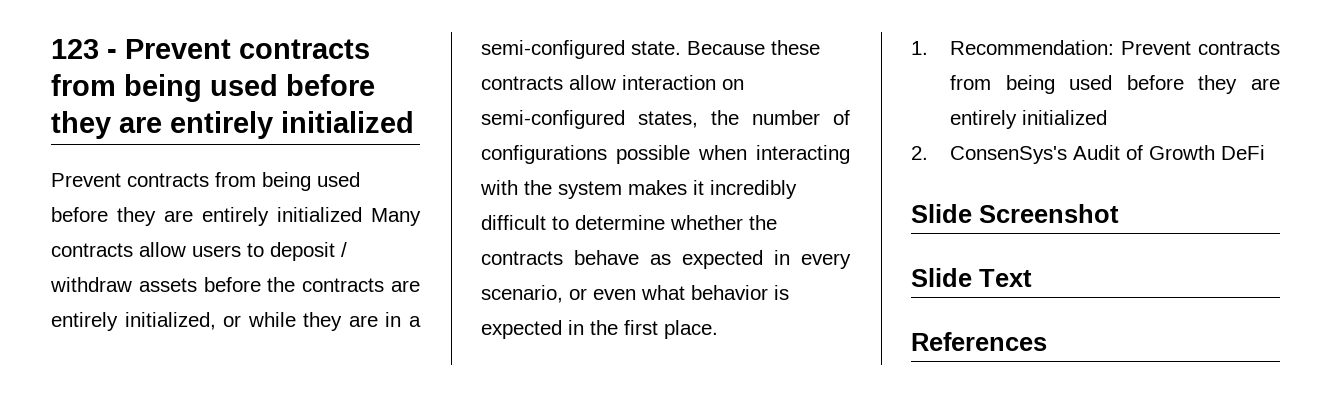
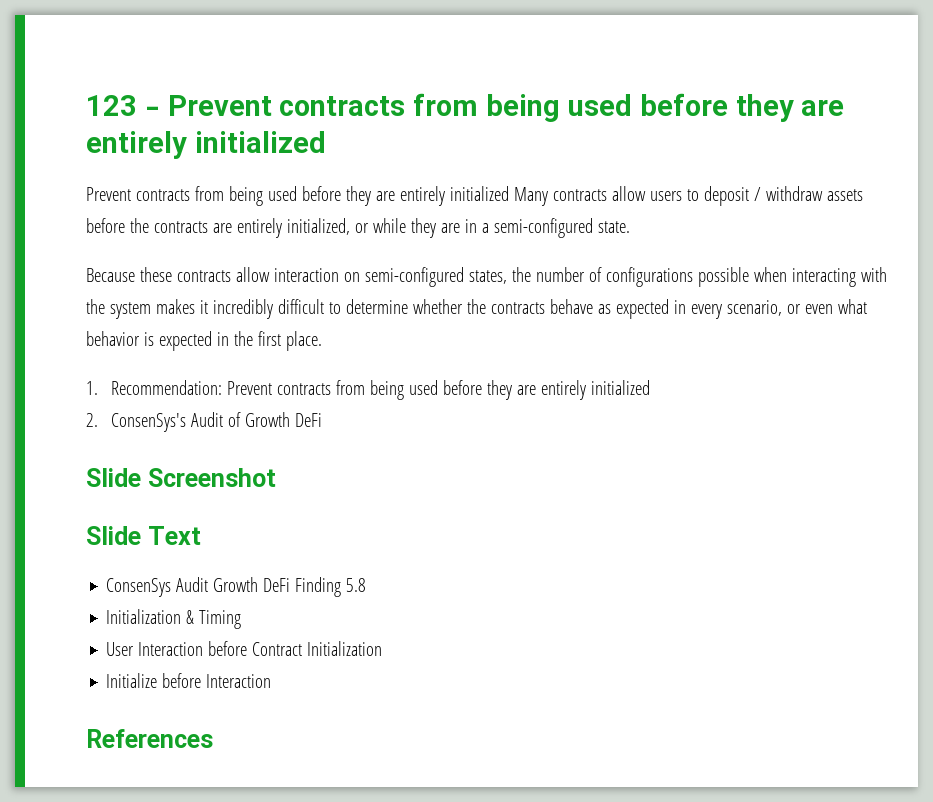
(681, 48) none -> (630, 227) //
(1032, 278) none -> [106,577,367,597] [106,609,242,629] [106,641,383,656] [106,673,272,688] // ConsenSys Audit Growth DeFi Finding 5.8 // Initialization & Timing // User Interaction before Contract Initialization // Initialize before Interaction

